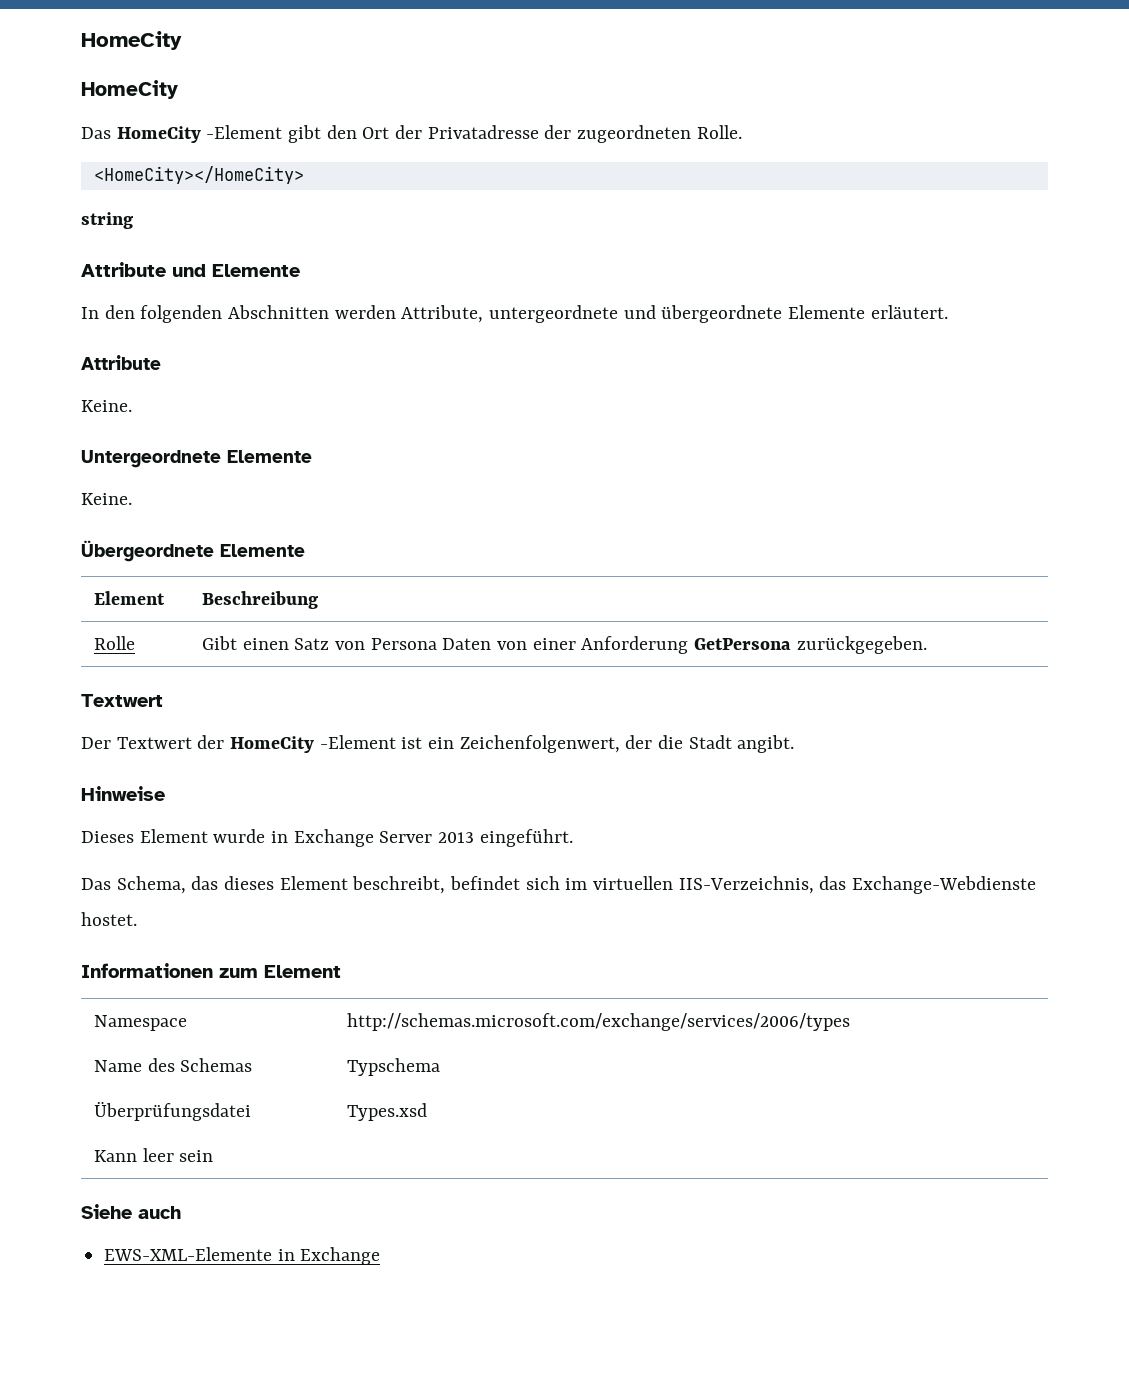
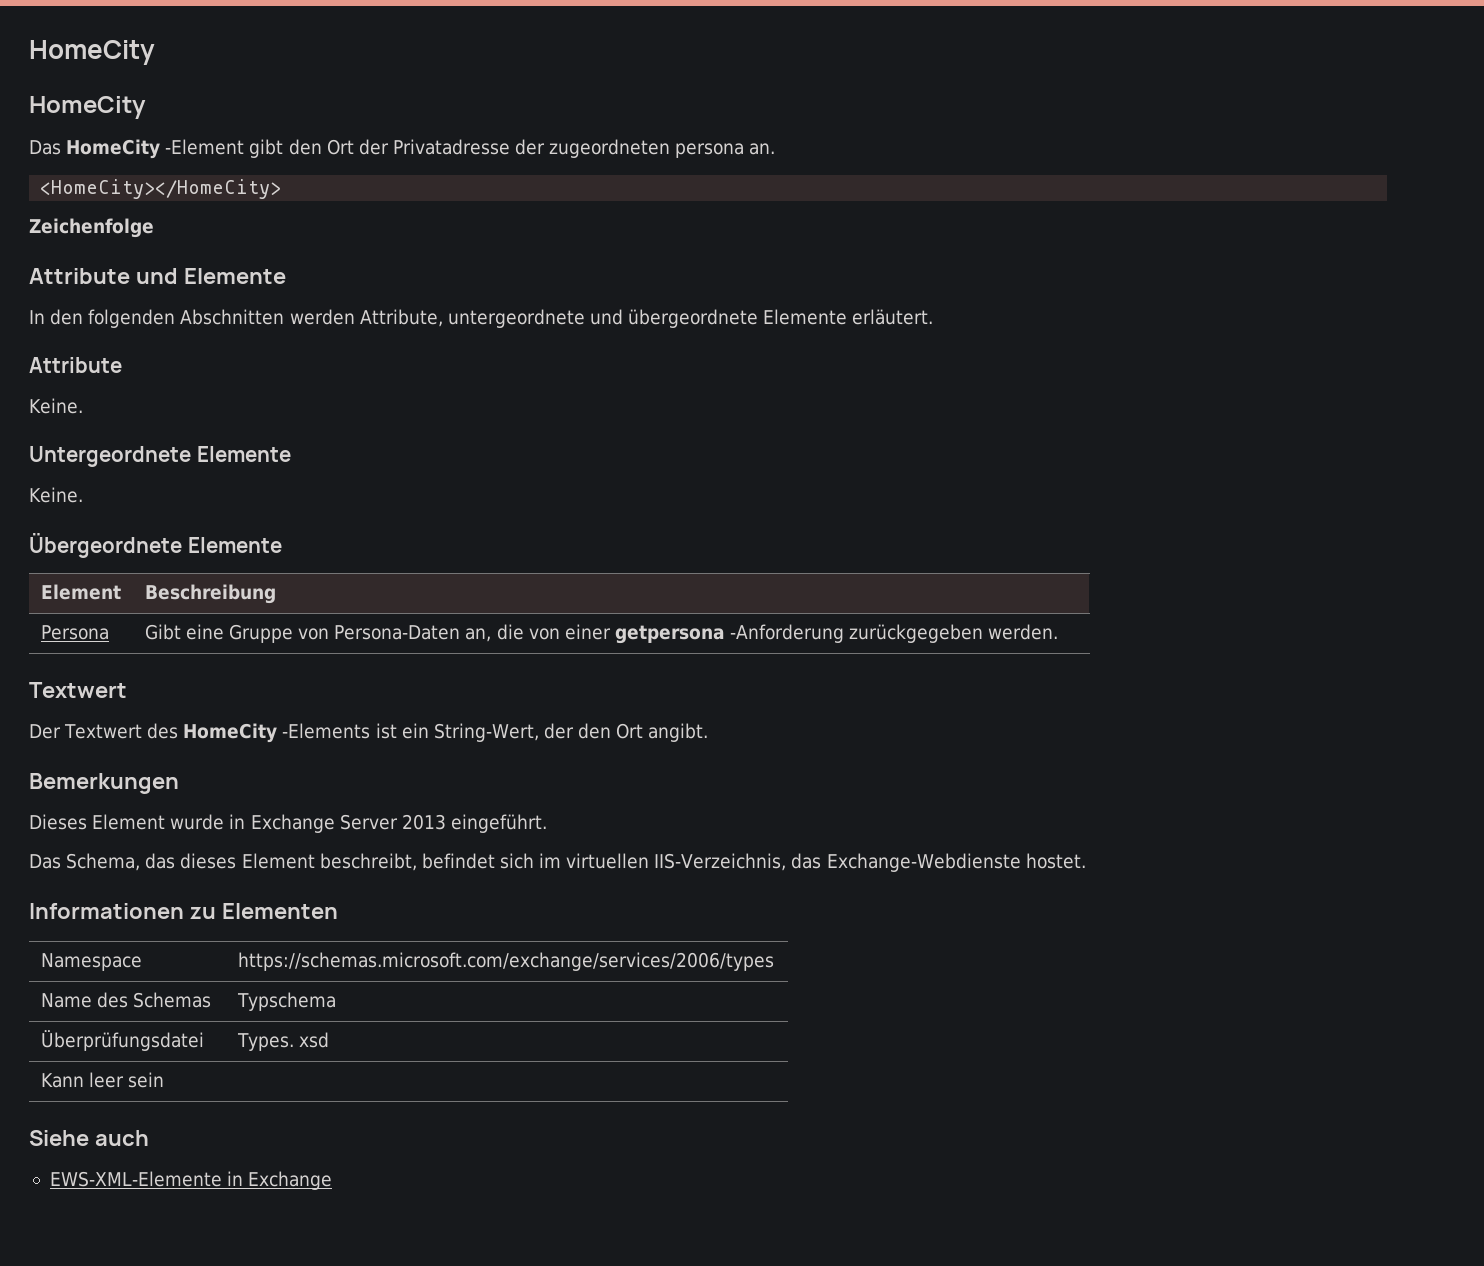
[696,125,742,139] Rolle. -> [675,143,776,158] persona an.
[81,212,133,229] string -> [29,218,154,238] Zeichenfolge
[93,636,135,650] Rolle -> [40,625,109,640] Persona
[242,636,927,654] [81,694,163,707] [81,735,732,753] einen Satz von Persona Daten von einer Anforderung GetPersona zurückgegeben. // Textwert // Der Textwert der HomeCity -Element ist ein Zeichenfolgenwert, der die Stadt -> [185,624,1059,644] [29,682,127,698] [29,723,644,743] eine Gruppe von Persona-Daten an, die von einer getpersona -Anforderung zurückgegeben werden. // Textwert // Der Textwert des HomeCity -Elements ist ein String-Wert, der den Ort
[81,786,165,801] Hinweise -> [29,773,179,794] Bemerkungen
[219,965,341,978] zum Element -> [189,903,338,919] zu Elementen
[346,1013,850,1031] http://schemas.microsoft.com/exchange/services/2006/types -> [237,952,774,971] https://schemas.microsoft.com/exchange/services/2006/types
[346,1103,427,1121] Types.xsd -> [236,1032,329,1051] Types. xsd

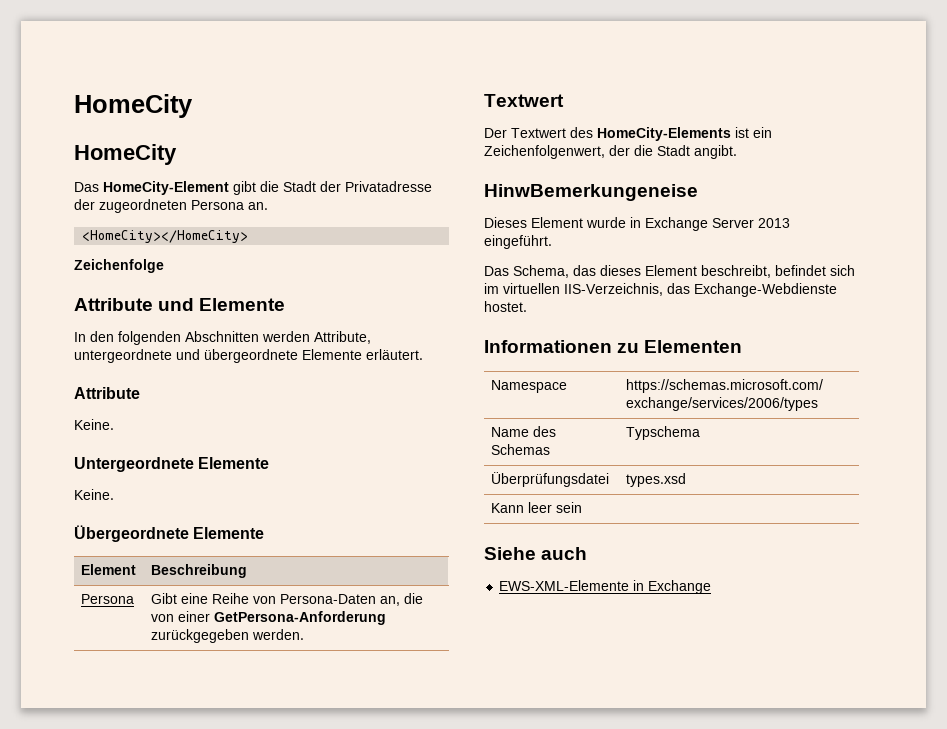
[66,139,354,159] HomeCity -Element gibt den Ort -> [103,181,316,195] HomeCity-Element gibt die Stadt
[675,143,745,158] persona -> [191,200,244,210] Persona
[229,624,294,643] Gruppe -> [212,593,250,604] Reihe
[614,624,845,644] getpersona -Anforderung -> [214,611,387,625] GetPersona-Anforderung
[183,723,644,743] HomeCity -Elements ist ein String-Wert, der den Ort -> [597,127,772,141] [484,145,690,159] HomeCity-Elements ist ein Zeichenfolgenwert, der die Stadt
[29,773,179,794] Bemerkungen -> [484,184,698,201] HinwBemerkungeneise
[236,1032,329,1051] Types. xsd -> [626,473,687,487] types.xsd

